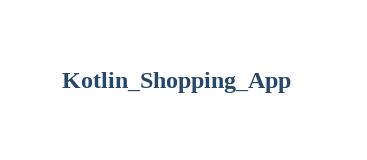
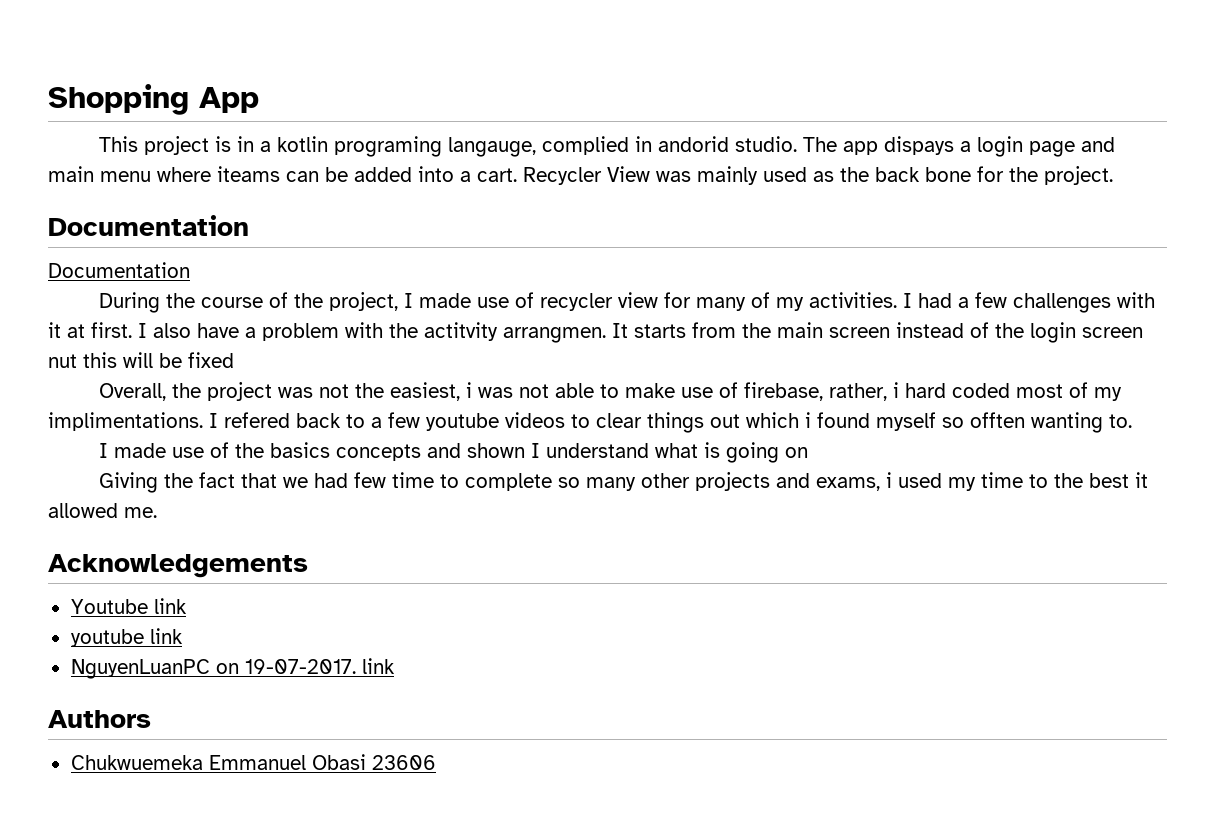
[62,72,291,93] Kotlin_Shopping_App -> [48,84,259,115] [99,136,1116,157] [48,166,1113,185] [48,215,249,236] [48,262,190,278] [99,292,1156,313] [48,322,1143,343] [48,352,234,368] [99,382,1123,401] [48,412,1132,433] [99,442,809,463] [99,472,1149,493] [48,503,157,518] [48,554,308,578] [70,598,187,614] [70,628,183,647] [70,658,395,679] [48,710,151,728] [70,754,436,770] Shopping App // This project is in a kotlin programing langauge, complied in andorid studio. The app dispays a login page and main menu where iteams can be added into a cart. Recycler View was mainly used as the back bone for the project. // Documentation // Documentation // During the course of the project, I made use of recycler view for many of my activities. I had a few challenges with it at first. I also have a problem with the actitvity arrangmen. It starts from the main screen instead of the login screen nut this will be fixed // Overall, the project was not the easiest, i was not able to make use of firebase, rather, i hard coded most of my implimentations. I refered back to a few youtube videos to clear things out which i found myself so offten wanting to. // I made use of the basics concepts and shown I understand what is going on // Giving the fact that we had few time to complete so many other projects and exams, i used my time to the best it allowed me. // Acknowledgements // Youtube link // youtube link // NguyenLuanPC on 19-07-2017. link // Authors // Chukwuemeka Emmanuel Obasi 23606

